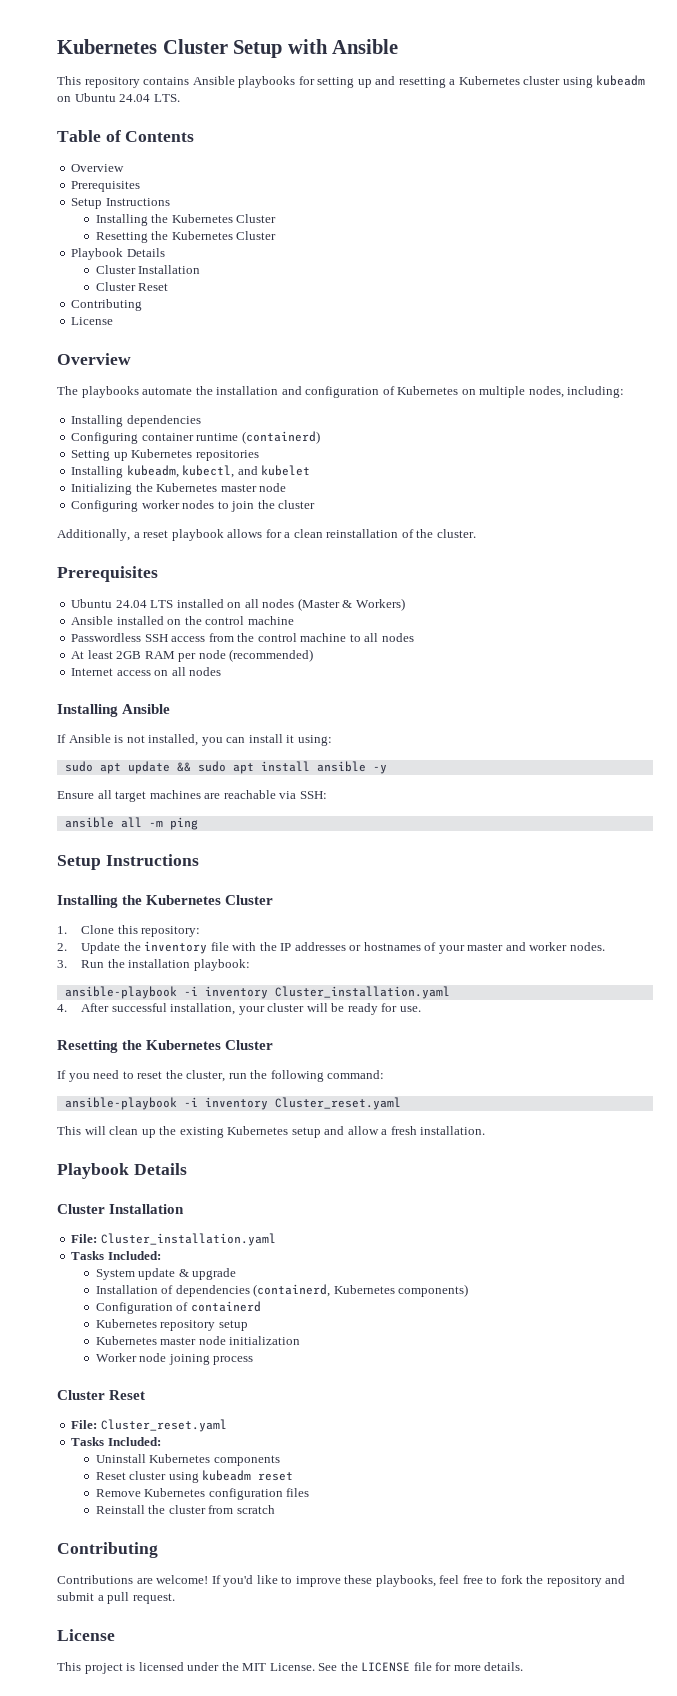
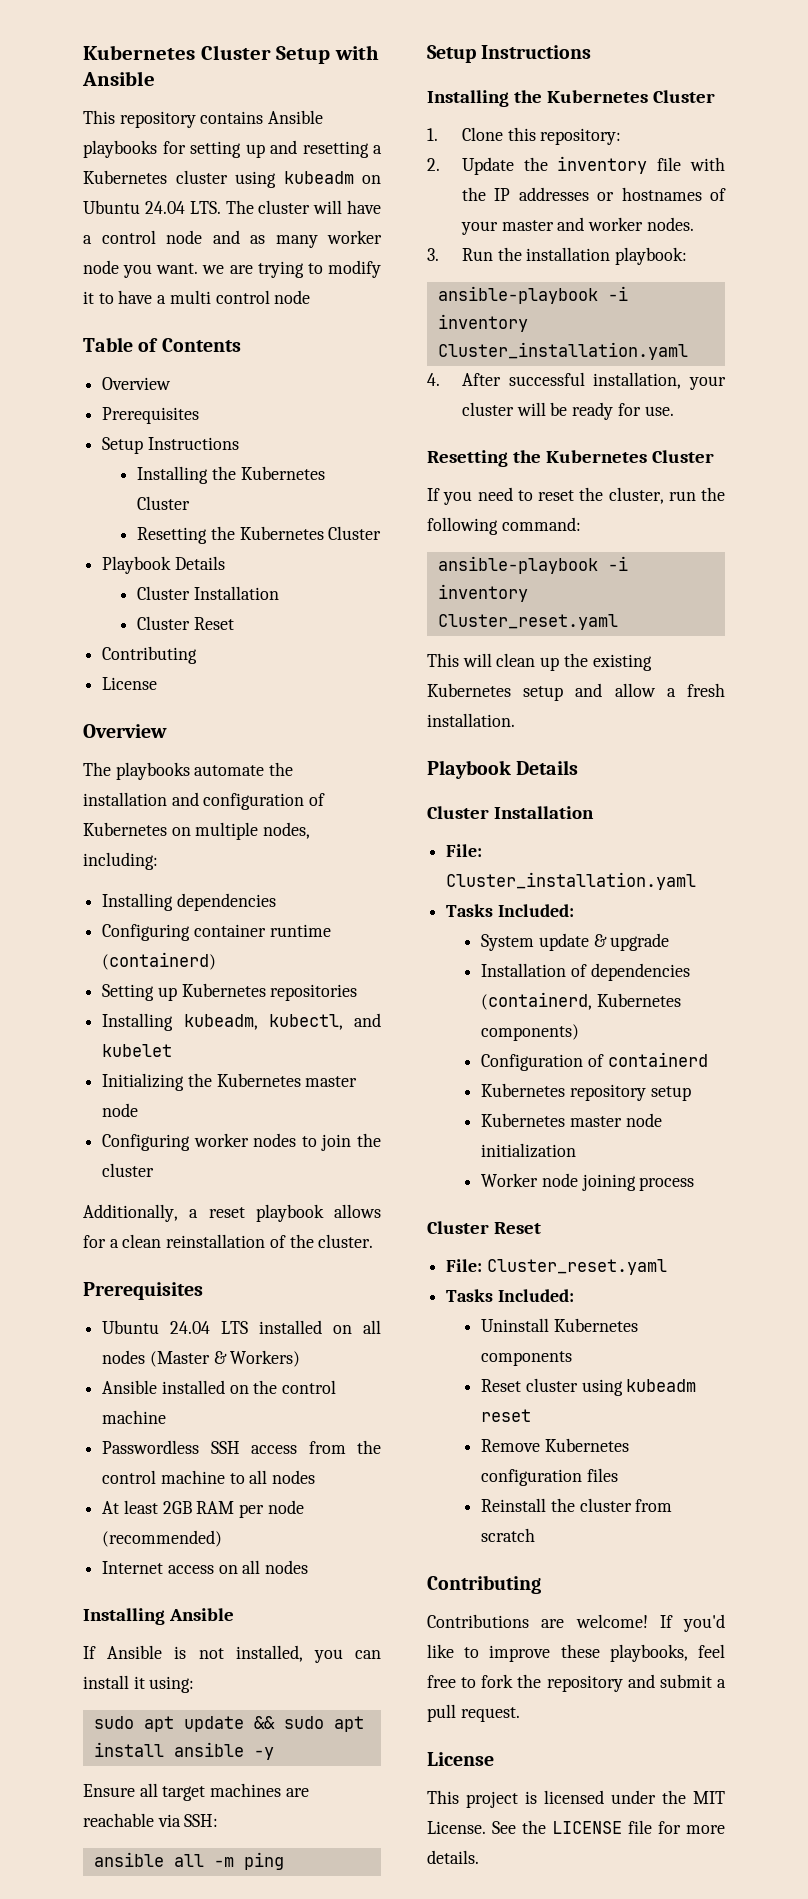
(180, 98) none -> [225,200,381,214] [83,230,382,248] [83,260,381,278] [83,290,311,304] The cluster will have a control node and as many worker node you want. we are trying to modify it to have a multi control node

